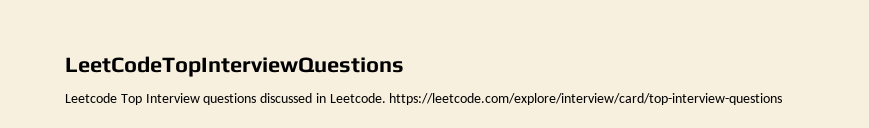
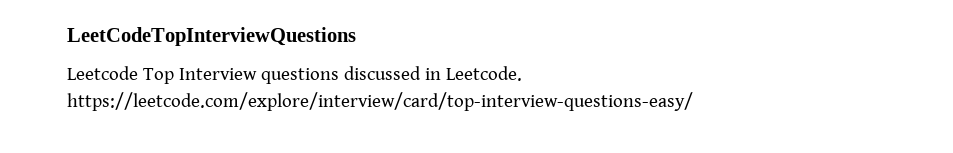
[389,93,783,105] https://leetcode.com/explore/interview/card/top-interview-questions -> [67,92,693,111] https://leetcode.com/explore/interview/card/top-interview-questions-easy/

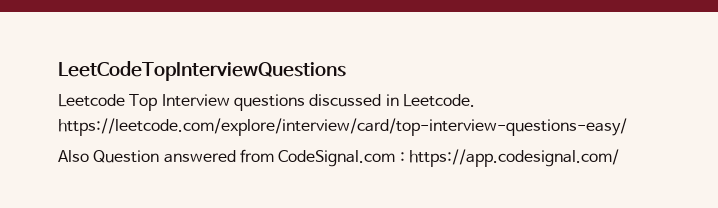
(693, 101) none -> [58,149,619,167] // Also Question answered from CodeSignal.com : https://app.codesignal.com/

